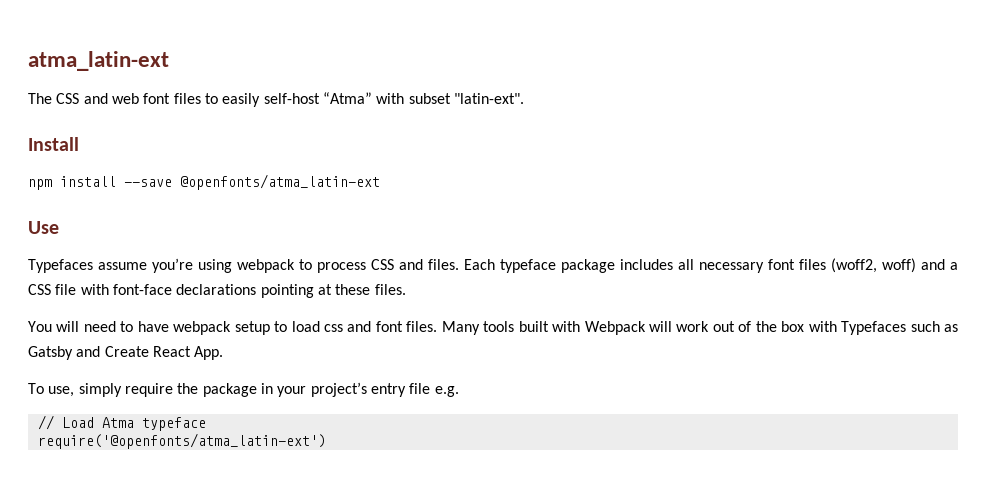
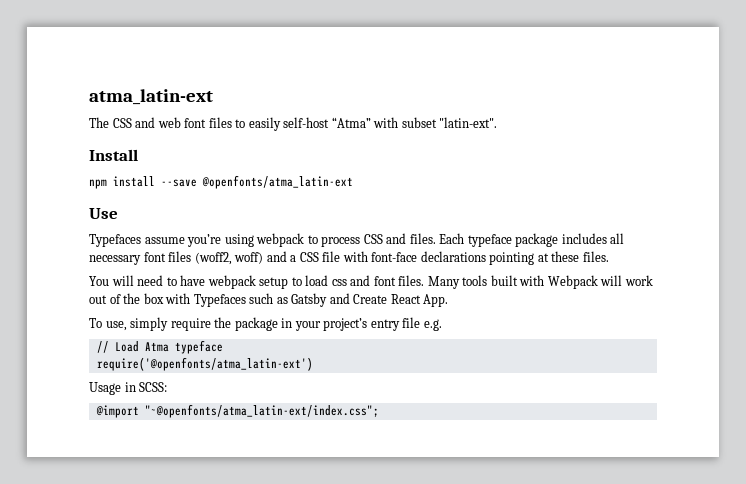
(326, 441) none -> [89,382,168,395] [95,404,379,418] // Usage in SCSS: // @import "~@openfonts/atma_latin-ext/index.css";

